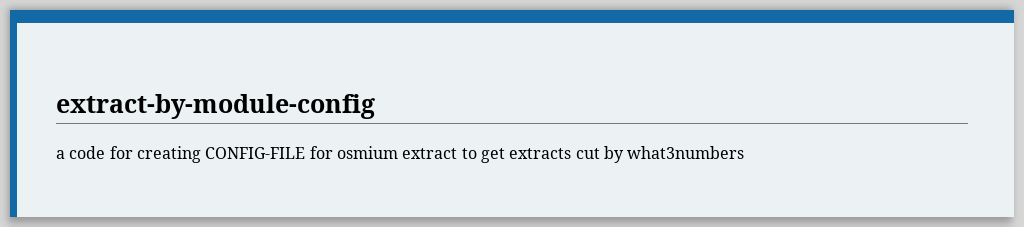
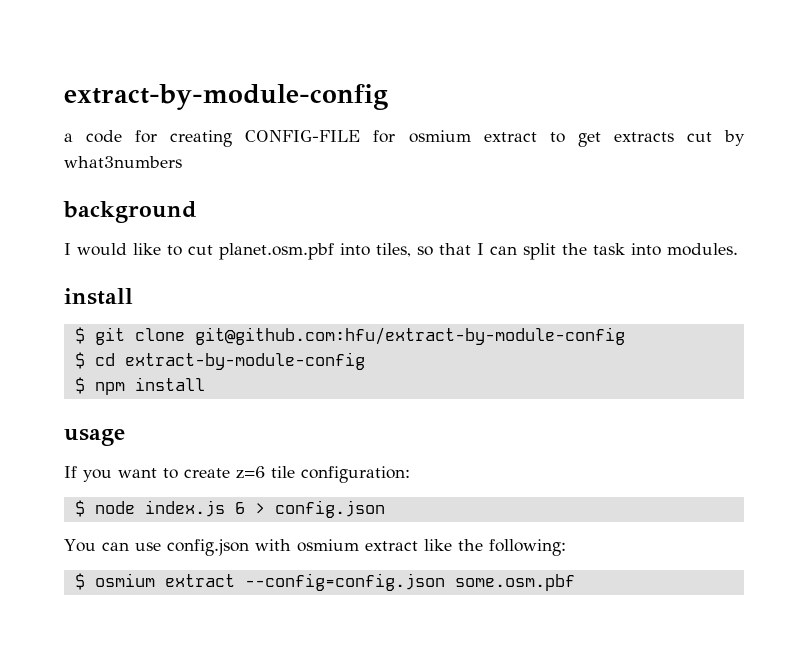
(745, 152) none -> [63,201,197,223] [64,243,738,260] [64,288,133,305] [74,327,625,345] [74,352,365,370] [74,377,205,395] [64,429,125,446] [64,466,410,483] [74,500,385,518] [64,539,566,556] [74,573,575,591] // background // I would like to cut planet.osm.pbf into tiles, so that I can split the task into modules. // install // $ git clone git@github.com:hfu/extract-by-module-config // $ cd extract-by-module-config // $ npm install // usage // If you want to create z=6 tile configuration: // $ node index.js 6 > config.json // You can use config.json with osmium extract like the following: // $ osmium extract --config=config.json some.osm.pbf

